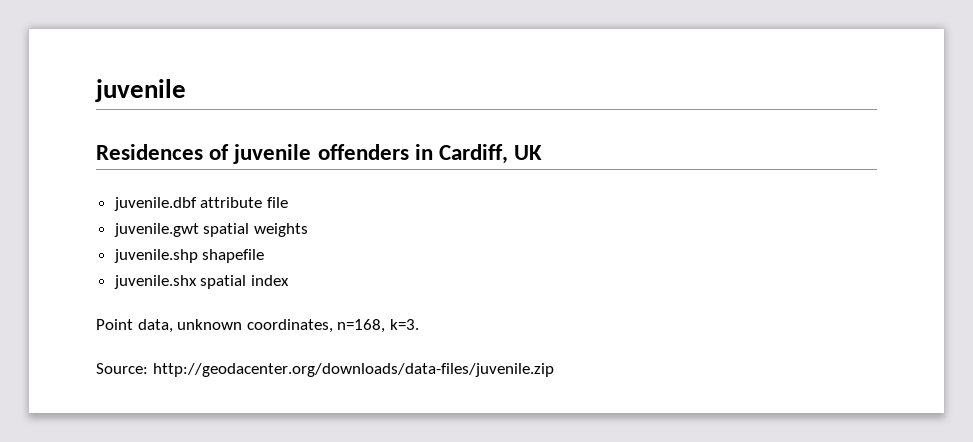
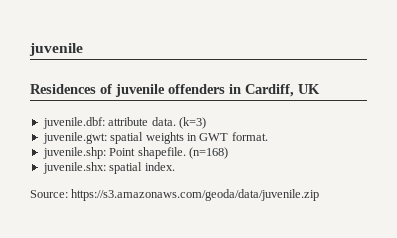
[113,197,288,211] [113,223,308,237] [113,249,265,263] [113,275,289,289] [96,319,419,333] juvenile.dbf attribute file // juvenile.gwt spatial weights // juvenile.shp shapefile // juvenile.shx spatial index // Point data, unknown coordinates, n=168, k=3. -> [42,117,206,129] [42,132,268,144] [42,147,228,159] [42,162,175,174] juvenile.dbf: attribute data. (k=3) // juvenile.gwt: spatial weights in GWT format. // juvenile.shp: Point shapefile. (n=168) // juvenile.shx: spatial index.
[152,363,554,377] http://geodacenter.org/downloads/data-files/juvenile.zip -> [71,189,320,201] https://s3.amazonaws.com/geoda/data/juvenile.zip

